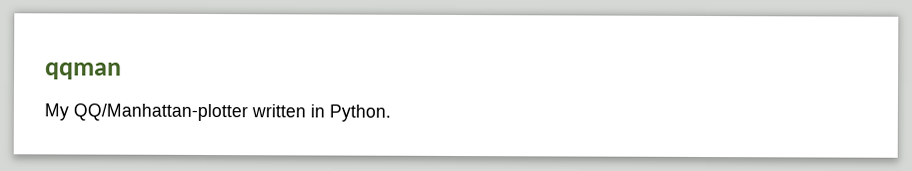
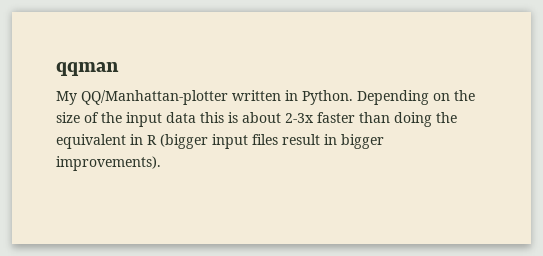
(391, 113) none -> [357,90,475,105] [56,112,457,127] [56,134,384,149] [56,156,161,171] Depending on the size of the input data this is about 2-3x faster than doing the equivalent in R (bigger input files result in bigger improvements).

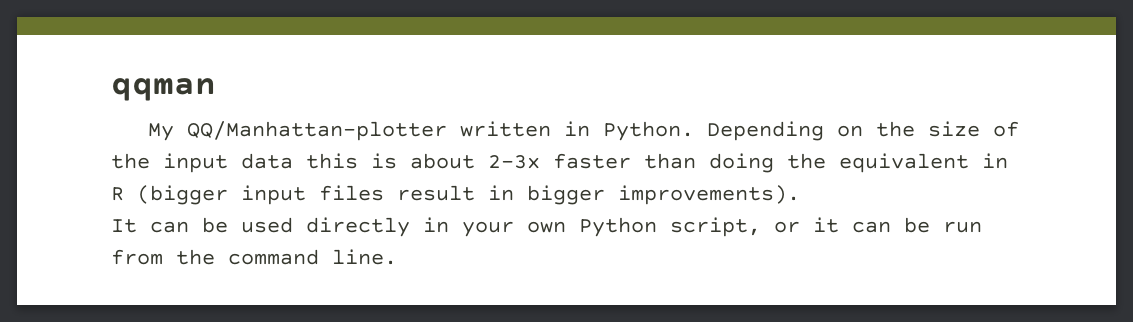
(161, 163) none -> [111,217,982,237] [111,249,397,265] // It can be used directly in your own Python script, or it can be run from the command line.

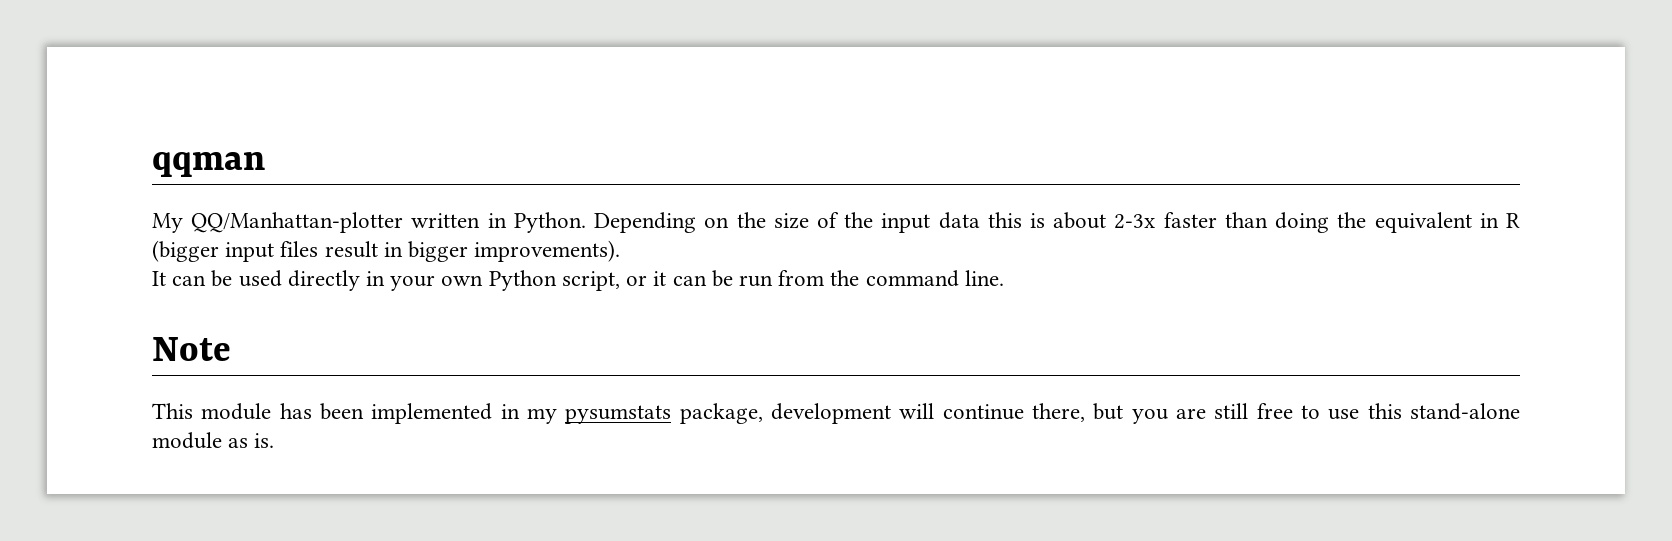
(397, 257) none -> [152,337,231,361] [152,403,1520,424] [152,432,275,449] // Note // This module has been implemented in my pysumstats package, development will continue there, but you are still free to use this stand-alone module as is.

